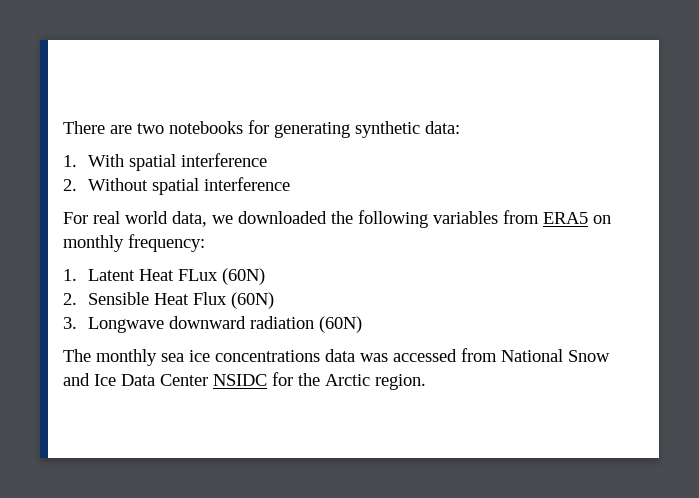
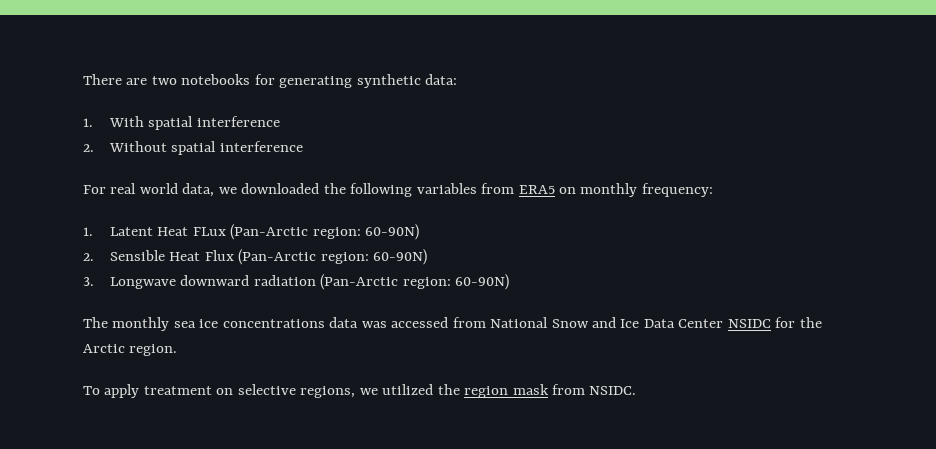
[222,268,266,285] (60N) -> [230,224,420,240] (Pan-Arctic region: 60-90N)
[231,292,275,309] (60N) -> [238,249,428,265] (Pan-Arctic region: 60-90N)
[319,316,363,333] (60N) -> [320,274,510,290] (Pan-Arctic region: 60-90N)
(426, 382) none -> [83,384,637,398] // To apply treatment on selective regions, we utilized the region mask from NSIDC.

